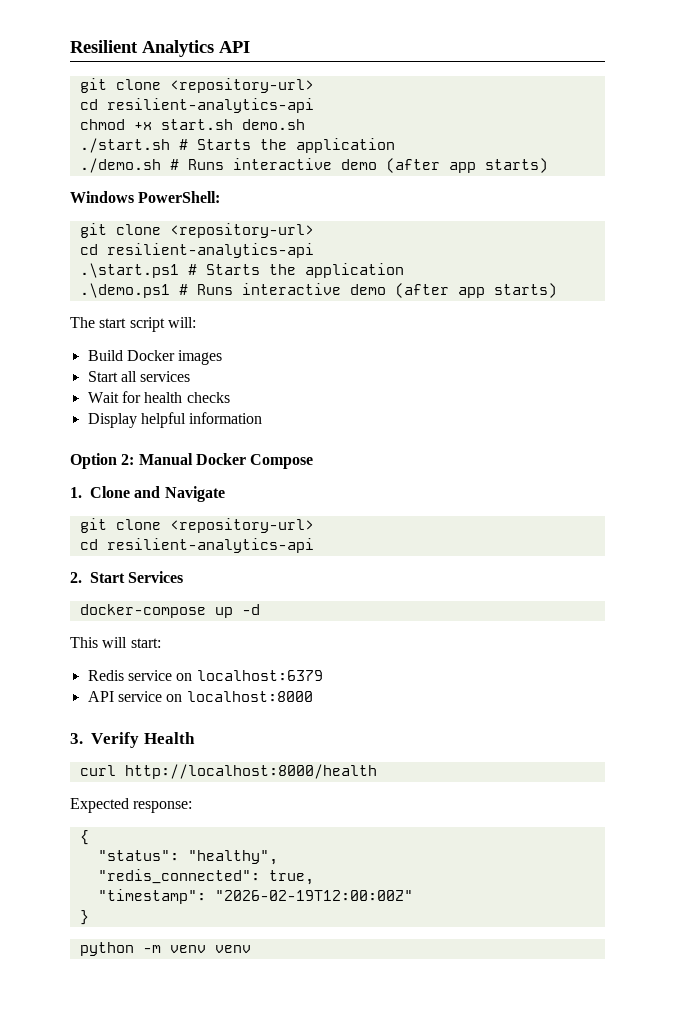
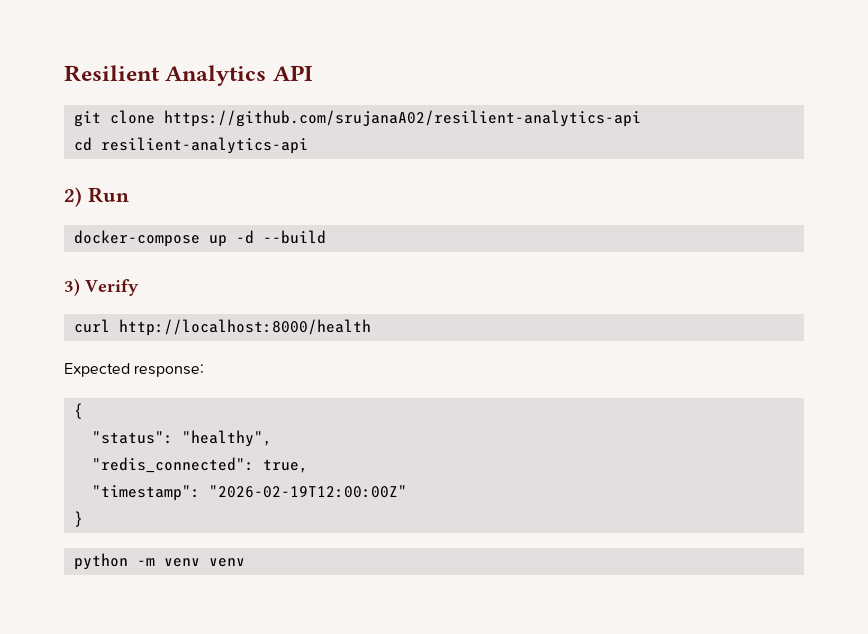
[169,78,314,93] [79,98,314,113] [79,119,305,130] [79,138,395,153] [79,158,548,173] [70,191,221,203] [79,223,314,238] [79,243,314,258] [79,263,404,278] [79,283,557,298] [70,317,196,332] [87,350,223,365] [87,371,191,382] [87,391,230,403] [87,412,263,428] [70,453,314,469] [70,486,225,502] [79,518,314,533] [79,538,314,553] [70,571,184,583] [79,604,260,618] [70,637,161,648] [87,670,323,681] [87,691,313,702] [70,733,83,744] <repository-url> // cd resilient-analytics-api // chmod +x start.sh demo.sh // ./start.sh # Starts the application // ./demo.sh # Runs interactive demo (after app starts) // Windows PowerShell: // git clone <repository-url> // cd resilient-analytics-api // .\start.ps1 # Starts the application // .\demo.ps1 # Runs interactive demo (after app starts) // The start script will: // Build Docker images // Start all services // Wait for health checks // Display helpful information // Option 2: Manual Docker Compose // 1. Clone and Navigate // git clone <repository-url> // cd resilient-analytics-api // 2. Start Services // docker-compose up -d // This will start: // Redis service on localhost:6379 // API service on localhost:8000 // 3. -> [163,110,641,127] [73,137,308,154] [64,187,129,207] [73,230,326,247] [64,278,80,296] https://github.com/srujanaA02/resilient-analytics-api // cd resilient-analytics-api // 2) Run // docker-compose up -d --build // 3)
[143,732,195,744] Health -> (139, 287) none

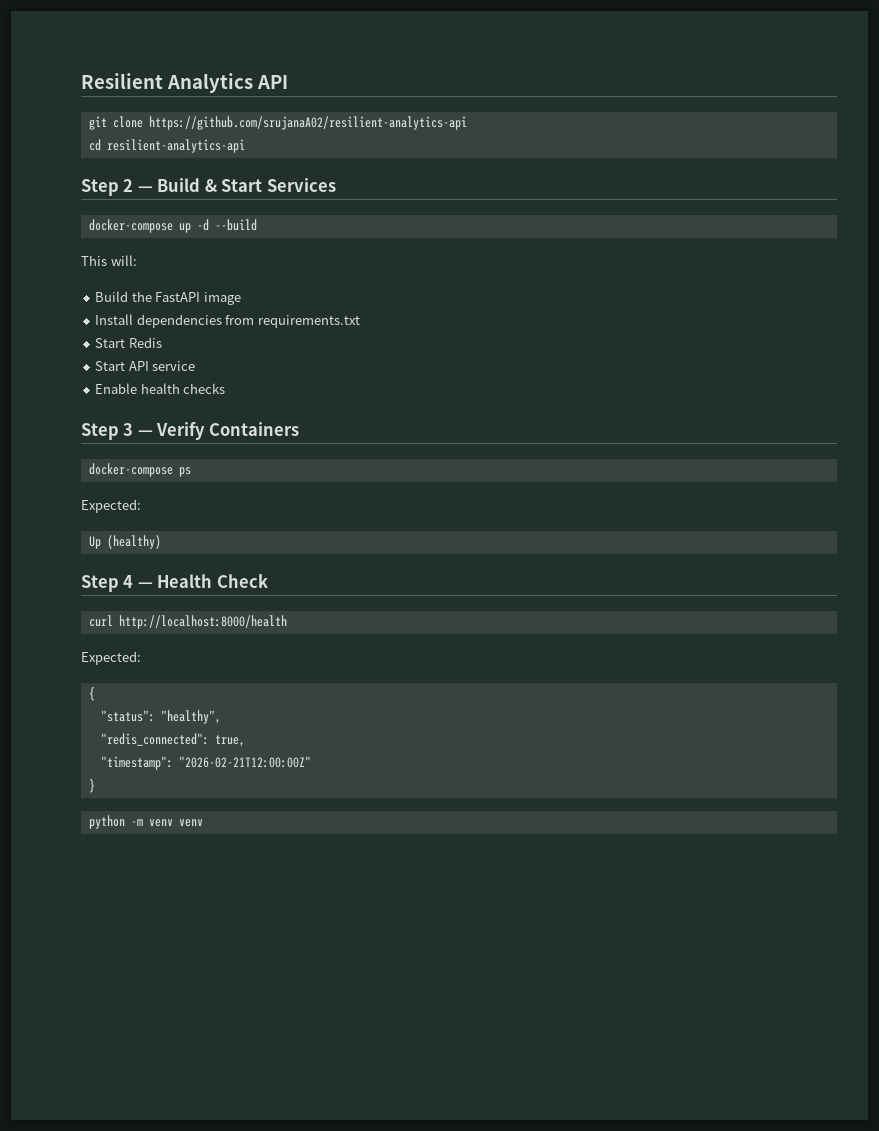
[64,187,129,207] [73,230,326,247] [64,278,139,296] 2) Run // docker-compose up -d --build // 3) Verify -> [81,178,336,196] [88,219,257,233] [81,255,137,266] [95,291,241,305] [95,314,360,328] [95,337,162,348] [95,361,196,371] [95,383,226,394] [81,422,299,440] [88,463,191,477] [81,499,141,513] [88,535,161,549] [81,574,268,592] Step 2 — Build & Start Services // docker-compose up -d --build // This will: // Build the FastAPI image // Install dependencies from requirements.txt // Start Redis // Start API service // Enable health checks // Step 3 — Verify Containers // docker-compose ps // Expected: // Up (healthy) // Step 4 — Health Check
[64,363,205,377] Expected response: -> [81,651,141,665] Expected:
[208,485,407,498] "2026-02-19T12:00:00Z" -> [178,756,311,768] "2026-02-21T12:00:00Z"

